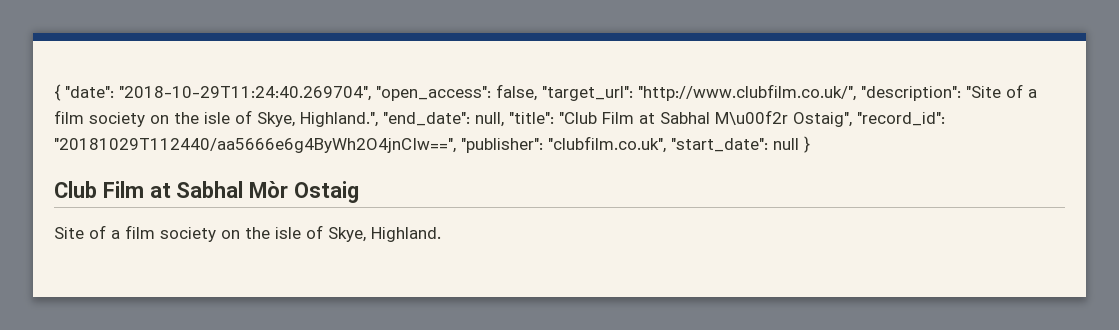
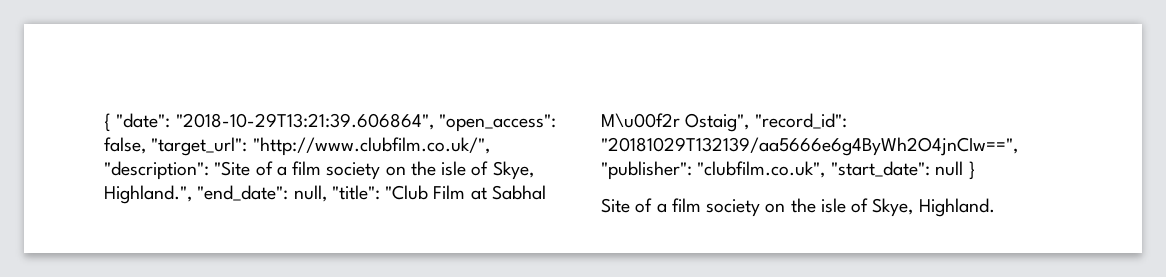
[119,86,371,101] "2018-10-29T11:24:40.269704", -> [175,113,434,130] "2018-10-29T13:21:39.606864",
[54,138,456,153] "20181029T112440/aa5666e6g4ByWh2O4jnCIw==", -> [601,137,1018,156] "20181029T132139/aa5666e6g4ByWh2O4jnCIw==",
[54,181,360,203] // Club Film at Sabhal Mòr Ostaig -> (977, 170) none

